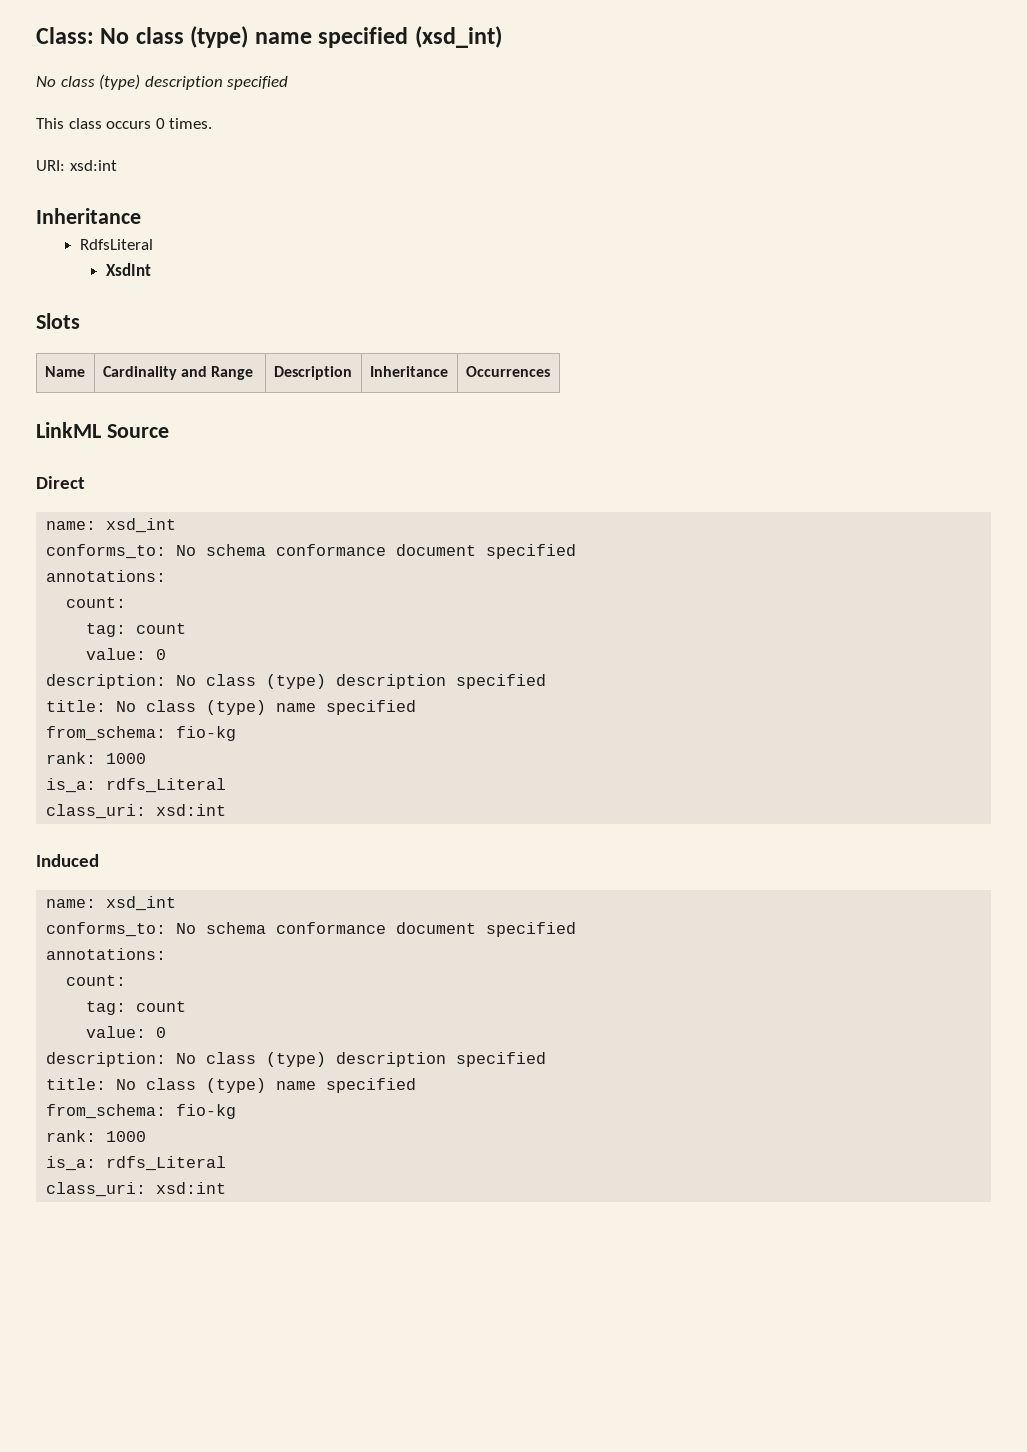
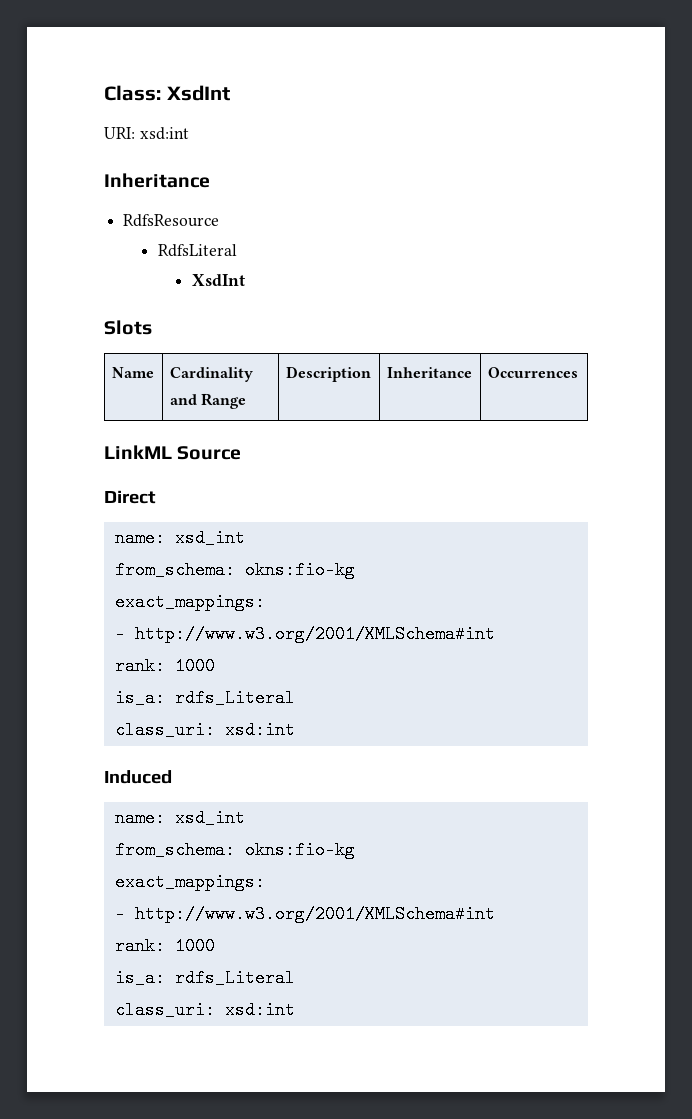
[100,26,502,48] [36,74,289,90] [36,118,213,129] No class (type) name specified (xsd_int) // No class (type) description specified // This class occurs 0 times. -> [166,85,230,101] XsdInt
(141, 216) none -> [123,214,220,227] // RdfsResource
[46,544,577,559] [46,570,167,582] [66,597,127,608] [86,623,187,637] [86,648,167,660] [46,674,547,689] [46,700,417,715] [46,726,237,741] conforms_to: No schema conformance document specified // annotations: // count: // tag: count // value: 0 // description: No class (type) description specified // title: No class (type) name specified // from_schema: fio-kg -> [114,561,355,579] [114,593,265,611] [114,625,495,643] from_schema: okns:fio-kg // exact_mappings: // - http://www.w3.org/2001/XMLSchema#int
[46,922,577,937] [46,948,167,960] [66,975,127,986] [86,1001,187,1015] [86,1026,167,1038] [46,1052,547,1067] [46,1078,417,1093] [46,1104,237,1119] conforms_to: No schema conformance document specified // annotations: // count: // tag: count // value: 0 // description: No class (type) description specified // title: No class (type) name specified // from_schema: fio-kg -> [114,841,355,859] [114,873,265,891] [114,905,495,923] from_schema: okns:fio-kg // exact_mappings: // - http://www.w3.org/2001/XMLSchema#int

